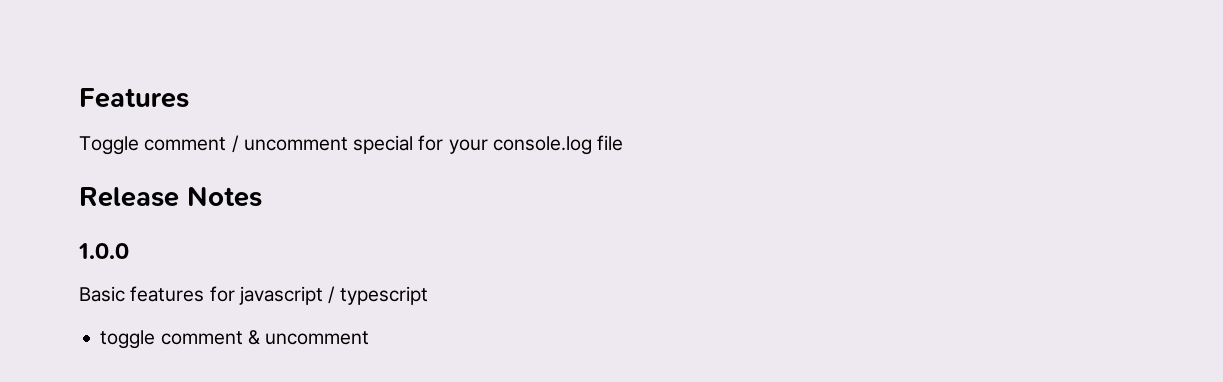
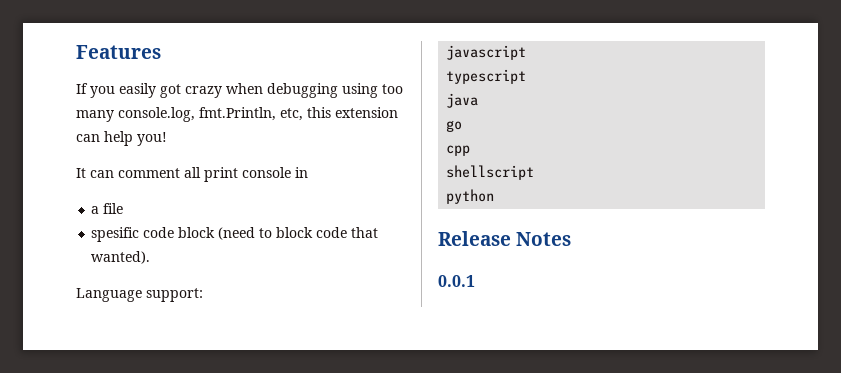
[79,135,624,155] [79,186,262,207] [78,243,129,259] [79,286,429,305] [100,330,370,349] Toggle comment / uncomment special for your console.log file // Release Notes // 1.0.0 // Basic features for javascript / typescript // toggle comment & uncomment -> [76,83,403,98] [76,107,398,122] [76,131,167,146] [76,167,308,182] [91,203,124,214] [91,227,379,242] [91,251,151,264] [76,288,203,302] [446,45,527,60] [446,69,527,84] [446,93,479,108] [446,120,463,132] [446,145,471,156] [446,165,535,180] [446,189,495,204] [438,231,572,246] [438,275,475,287] If you easily got crazy when debugging using too many console.log, fmt.Println, etc, this extension can help you! // It can comment all print console in // a file // spesific code block (need to block code that wanted). // Language support: // javascript // typescript // java // go // cpp // shellscript // python // Release Notes // 0.0.1

